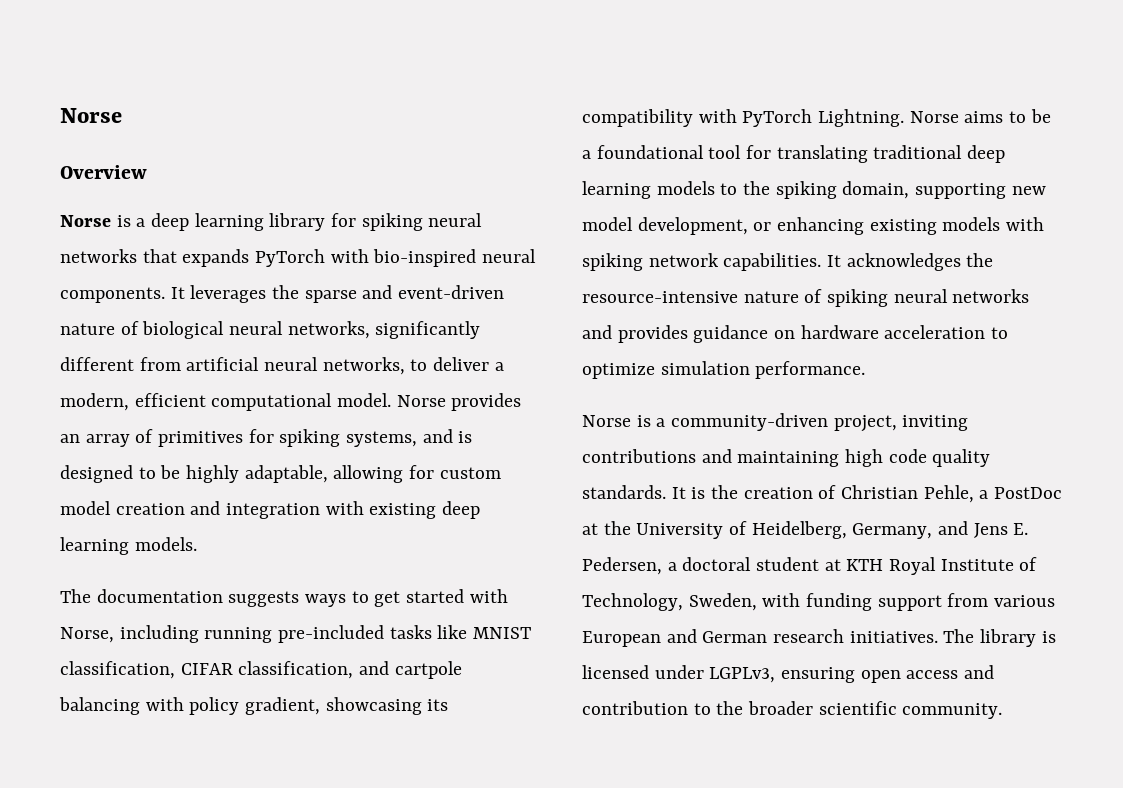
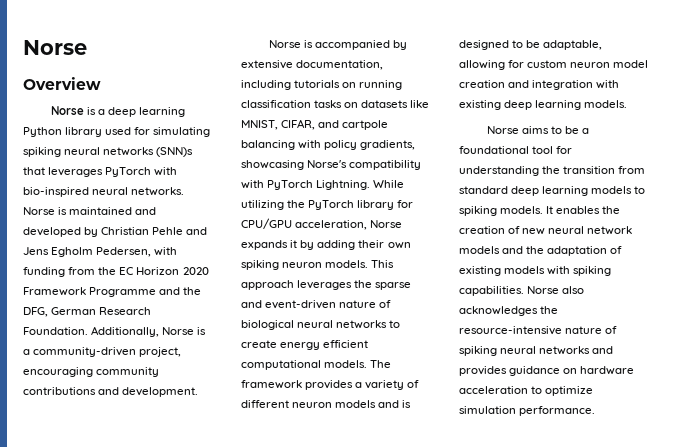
[269,213,483,231] [60,249,537,267] [60,287,185,303] library for spiking neural networks that expands PyTorch with bio-inspired neural components. It -> [23,127,211,137] [23,147,194,157] [23,167,178,177] [23,187,185,197] [23,207,157,215] [23,227,208,237] [23,247,178,257] [23,267,209,277] [23,287,202,297] [23,307,152,317] [23,326,207,337] [23,347,182,357] [23,367,160,377] [23,387,199,397] [268,40,408,50] [241,60,384,70] [241,80,403,90] [241,100,430,108] [241,119,389,130] [241,140,416,150] [241,160,422,170] [241,180,405,190] [241,200,414,210] [241,218,403,230] [241,240,411,250] [241,260,395,270] [241,280,294,290] Python library used for simulating spiking neural networks (SNN)s that leverages PyTorch with bio-inspired neural networks. Norse is maintained and developed by Christian Pehle and Jens Egholm Pedersen, with funding from the EC Horizon 2020 Framework Programme and the DFG, German Research Foundation. Additionally, Norse is a community-driven project, encouraging community contributions and development. // Norse is accompanied by extensive documentation, including tutorials on running classification tasks on datasets like MNIST, CIFAR, and cartpole balancing with policy gradients, showcasing Norse's compatibility with PyTorch Lightning. While utilizing the PyTorch library for CPU/GPU acceleration, Norse expands it by adding their own spiking neuron models. This approach
[287,321,481,339] [60,357,504,375] [60,393,522,411] [60,429,418,447] networks, significantly different from artificial neural networks, to deliver a modern, efficient computational model. Norse provides an array of primitives for spiking systems, -> [336,320,401,329] [241,340,369,350] [241,360,392,370] [241,380,420,390] [241,400,377,408] networks to create energy efficient computational models. The framework provides a variety of different neuron models
[186,465,240,483] highly -> (541, 44) none
(501, 473) none -> [570,62,611,68] neuron
[60,589,508,607] [60,625,532,643] [60,661,462,679] [59,697,449,715] [582,109,905,127] The documentation suggests ways to get started with Norse, including running pre-included tasks like MNIST classification, CIFAR classification, and cartpole balancing with policy gradient, showcasing its compatibility with PyTorch Lightning. -> (628, 104) none
[776,145,1006,163] [582,181,1046,199] [582,217,865,235] translating traditional deep learning models to the spiking domain, supporting new model development, or enhancing -> [459,166,646,176] [459,186,646,196] [459,206,621,216] [459,226,633,235] [459,246,623,256] understanding the transition from standard deep learning models to spiking models. It enables the creation of new neural network models and the adaptation of
[648,253,842,271] network capabilities. It -> [459,286,585,296] capabilities. Norse also
[582,413,969,432] [582,449,991,467] [582,485,1063,503] [582,521,1029,539] [582,557,1038,575] [582,593,1056,611] [582,629,1056,647] [582,665,995,683] [582,701,1003,719] // Norse is a community-driven project, inviting contributions and maintaining high code quality standards. It is the creation of Christian Pehle, a PostDoc at the University of Heidelberg, Germany, and Jens E. Pedersen, a doctoral student at KTH Royal Institute of Technology, Sweden, with funding support from various European and German research initiatives. The library is licensed under LGPLv3, ensuring open access and contribution to the broader scientific community. -> (596, 411) none

